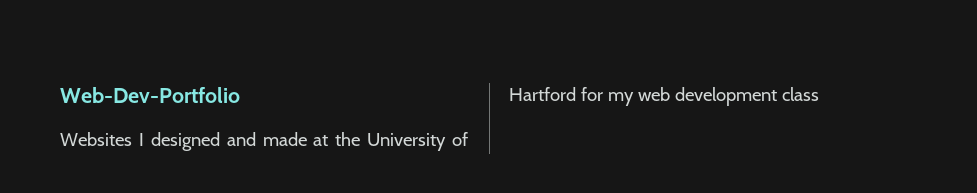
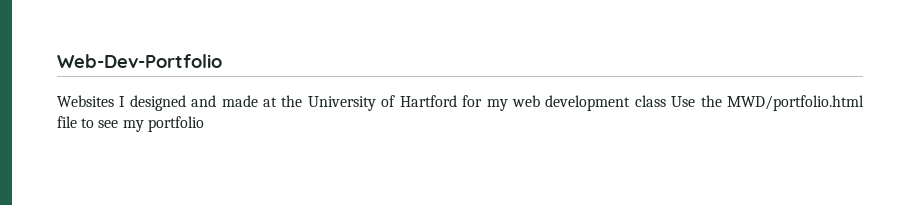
(819, 94) none -> [671,95,864,111] [57,116,204,132] Use the MWD/portfolio.html file to see my portfolio

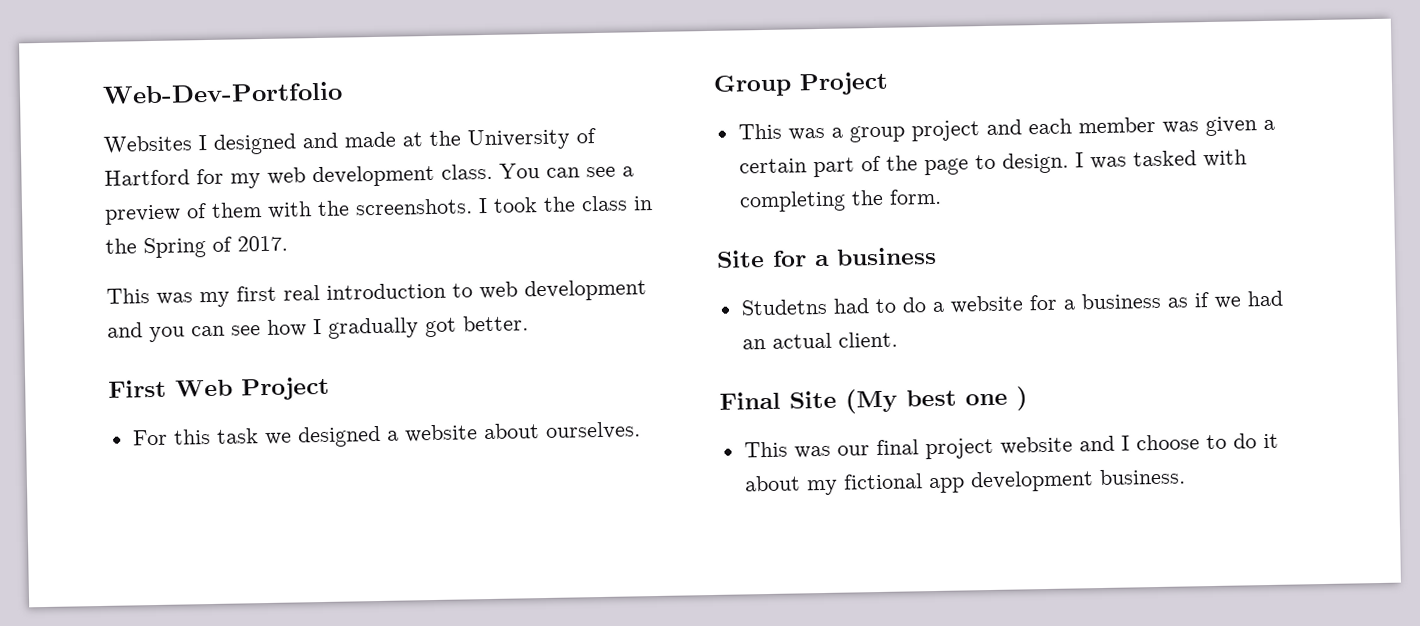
[634,95,864,111] [57,116,204,132] class Use the MWD/portfolio.html file to see my portfolio -> [441,163,634,180] [104,195,653,225] [105,235,288,259] [106,279,647,308] [107,315,529,343] [108,376,330,401] [132,421,641,448] [713,71,889,97] [737,116,1275,143] [738,149,1247,178] [738,188,942,213] [716,246,937,268] [740,290,1283,316] [741,331,898,350] [719,386,1028,414] [743,433,1279,460] [743,468,1186,496] class. You can see a preview of them with the screenshots. I took the class in the Spring of 2017. // This was my first real introduction to web development and you can see how I gradually got better. // First Web Project // For this task we designed a website about ourselves. // Group Project // This was a group project and each member was given a certain part of the page to design. I was tasked with completing the form. // Site for a business // Studetns had to do a website for a business as if we had an actual client. // Final Site (My best one ) // This was our final project website and I choose to do it about my fictional app development business.

